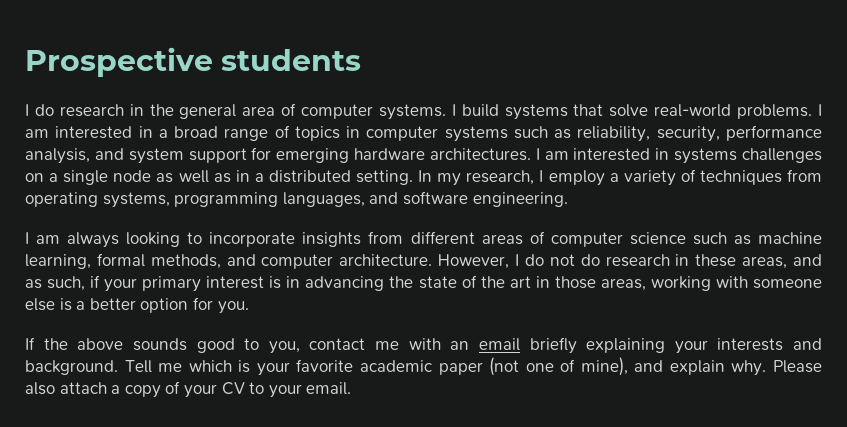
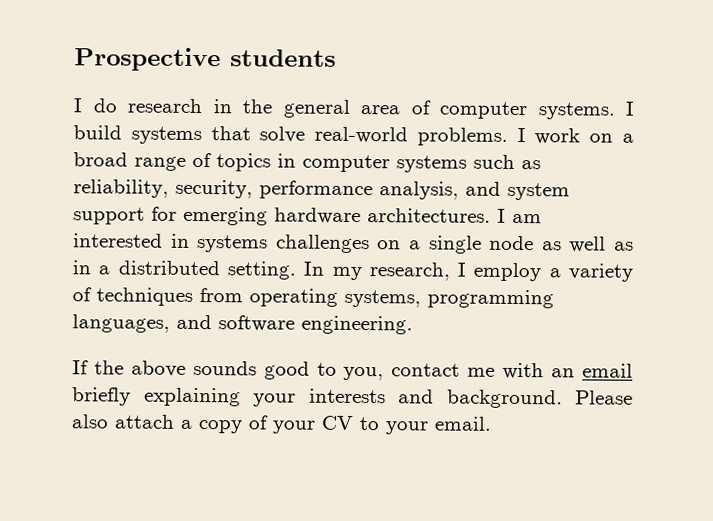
[25,126,153,139] am interested in -> [534,128,614,145] work on
[25,231,823,248] [25,253,823,269] [25,275,822,292] [25,297,249,314] // I am always looking to incorporate insights from different areas of computer science such as machine learning, formal methods, and computer architecture. However, I do not do research in these areas, and as such, if your primary interest is in advancing the state of the art in those areas, working with someone else is a better option for you. -> (413, 325) none
[124,357,767,376] Tell me which is your favorite academic paper (not one of mine), and explain why. -> (563, 399) none

